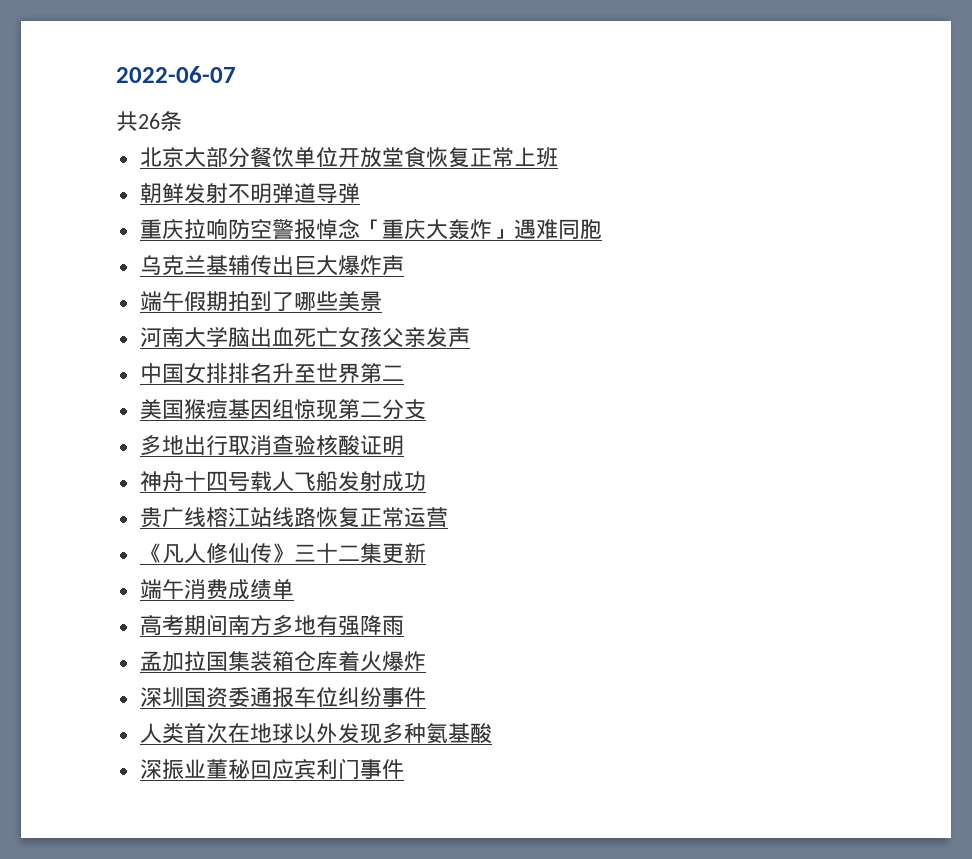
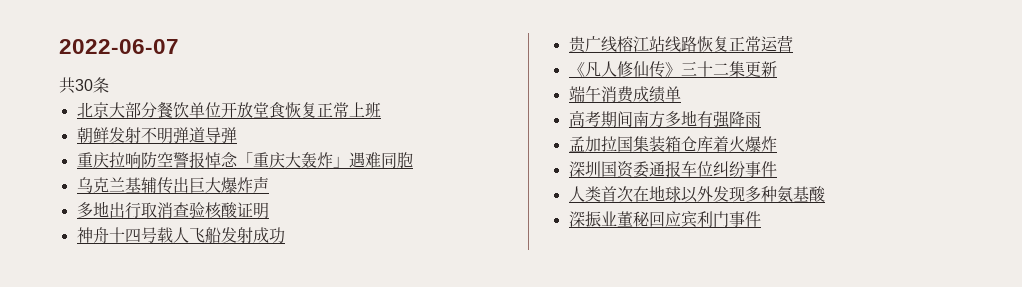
[138,113,160,129] 26 -> [75,79,93,91] 30
[139,291,382,312] [139,327,470,348] [139,363,404,384] [139,399,426,420] // 端午假期拍到了哪些美景 // 河南大学脑出血死亡女孩父亲发声 // 中国女排排名升至世界第二 // 美国猴痘基因组惊现第二分支 -> (269, 184) none

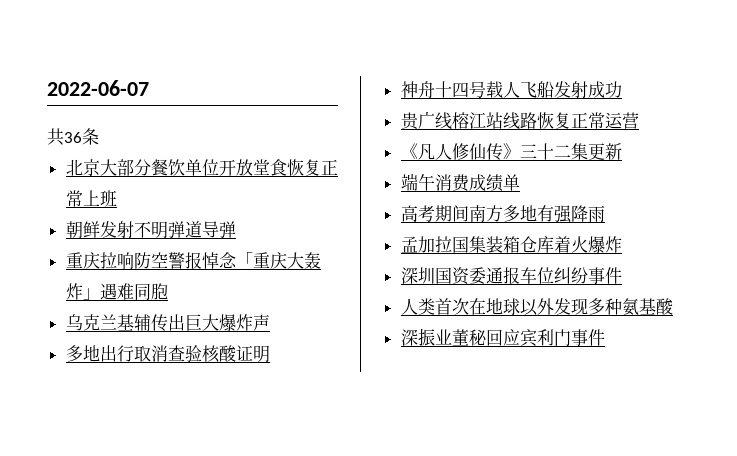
[75,79,93,91] 30 -> [64,132,82,143] 36

